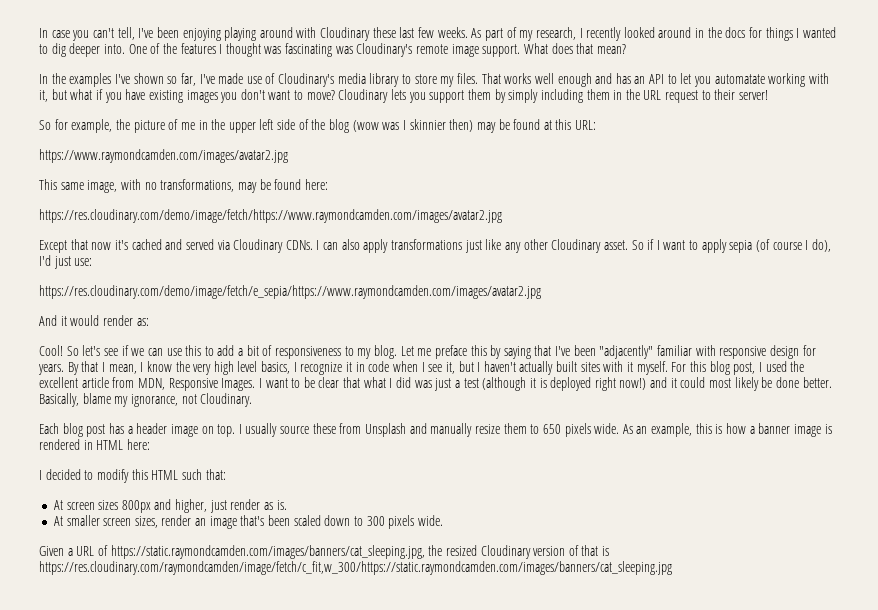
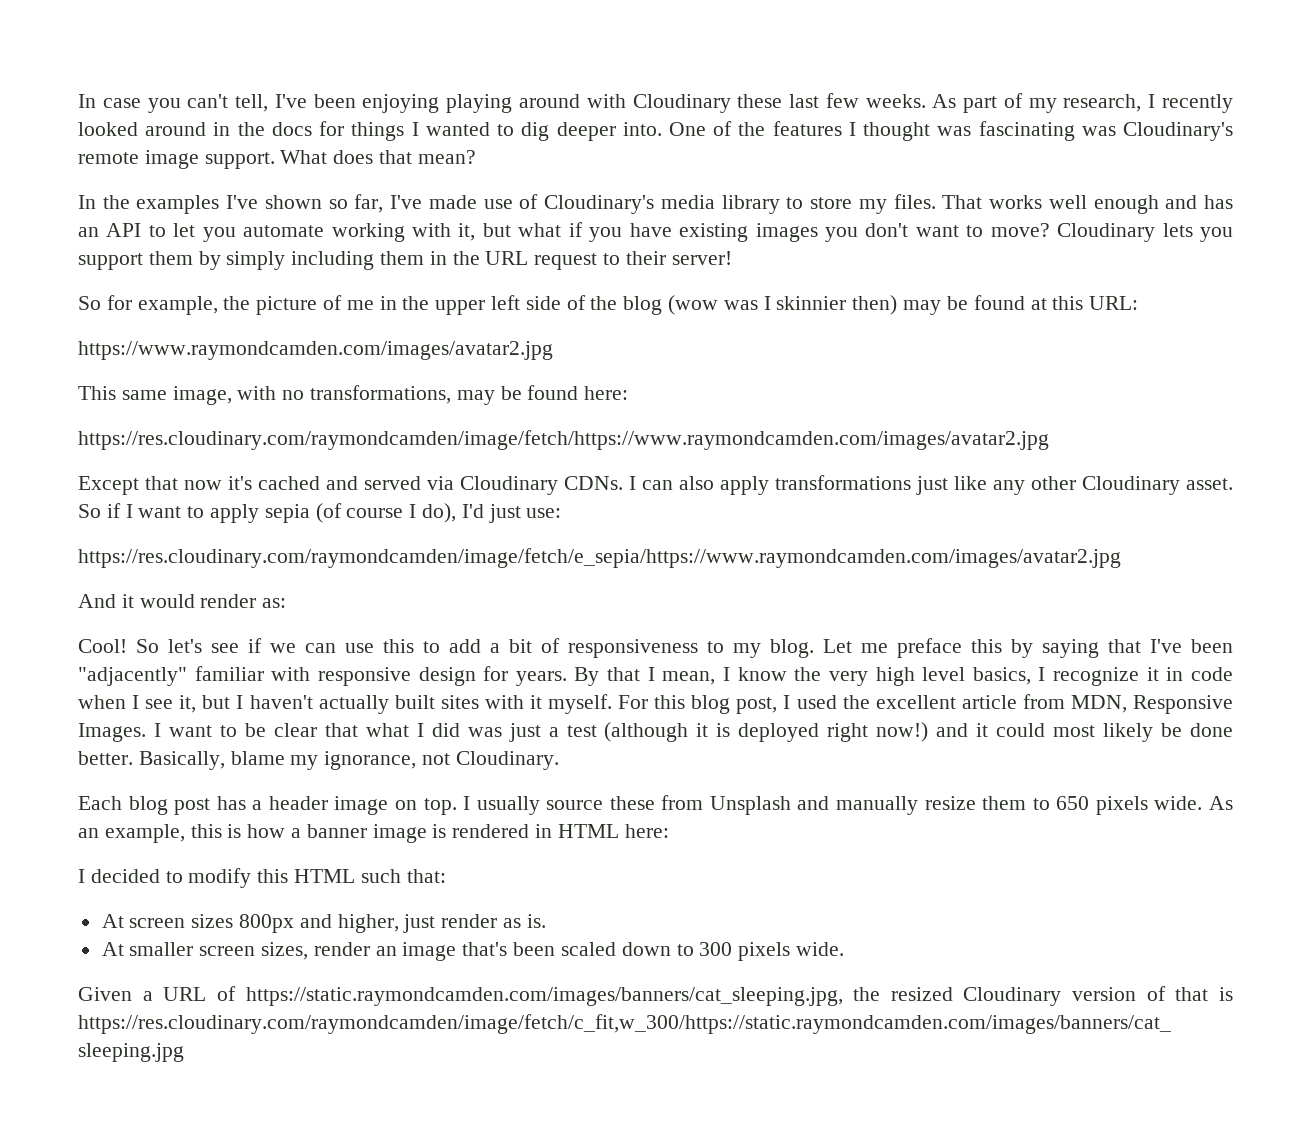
[714,74,765,84] automatate -> [243,225,325,237] automate
[39,209,502,223] https://res.cloudinary.com/demo/image/fetch/https://www.raymondcamden.com/images/avatar2.jpg -> [78,430,1049,450] https://res.cloudinary.com/raymondcamden/image/fetch/https://www.raymondcamden.com/images/avatar2.jpg
[39,285,541,299] https://res.cloudinary.com/demo/image/fetch/e_sepia/https://www.raymondcamden.com/images/avatar2.jpg -> [78,548,1121,568] https://res.cloudinary.com/raymondcamden/image/fetch/e_sepia/https://www.raymondcamden.com/images/avatar2.jpg

